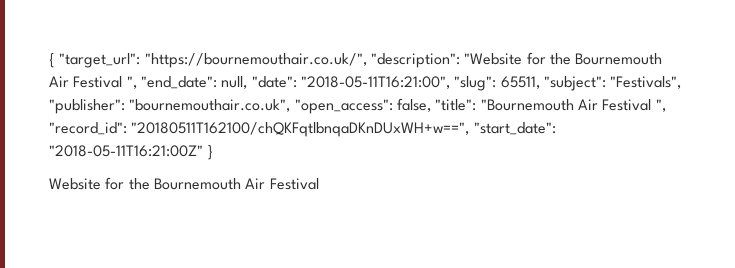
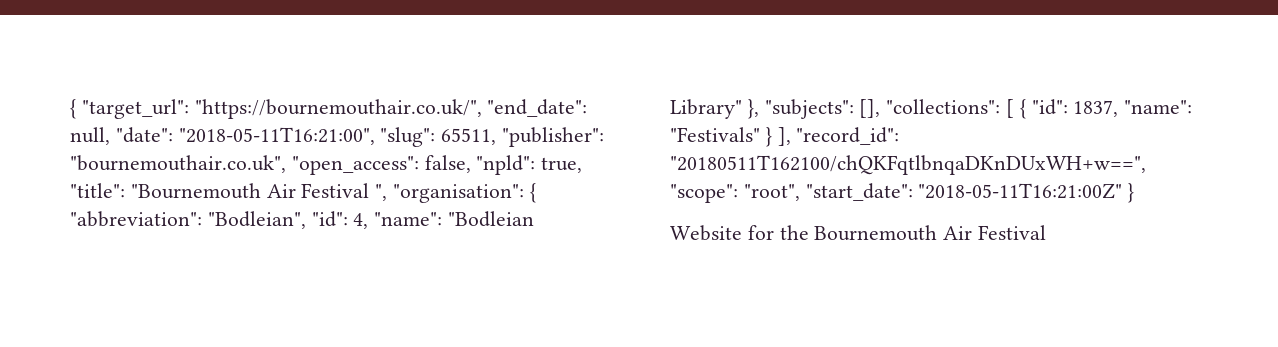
[370,52,663,68] [49,76,137,89] "description": "Website for the Bournemouth Air Festival ", -> (482, 109) none
[543,76,682,91] "subject": "Festivals", -> (497, 136) none
(431, 105) none -> [476,155,583,175] "npld": true,
[49,122,470,137] "record_id": "20180511T162100/chQKFqtlbnqaDKnDUxWH+w==", -> [393,183,536,203] [70,211,535,229] [670,99,1193,119] [670,127,900,147] [670,155,1146,175] [670,184,800,203] "organisation": { "abbreviation": "Bodleian", "id": 4, "name": "Bodleian Library" }, "subjects": [], "collections": [ { "id": 1837, "name": "Festivals" } ], "record_id": "20180511T162100/chQKFqtlbnqaDKnDUxWH+w==", "scope": "root",

